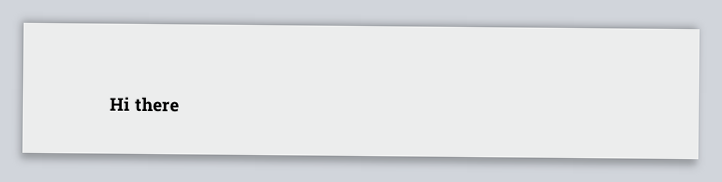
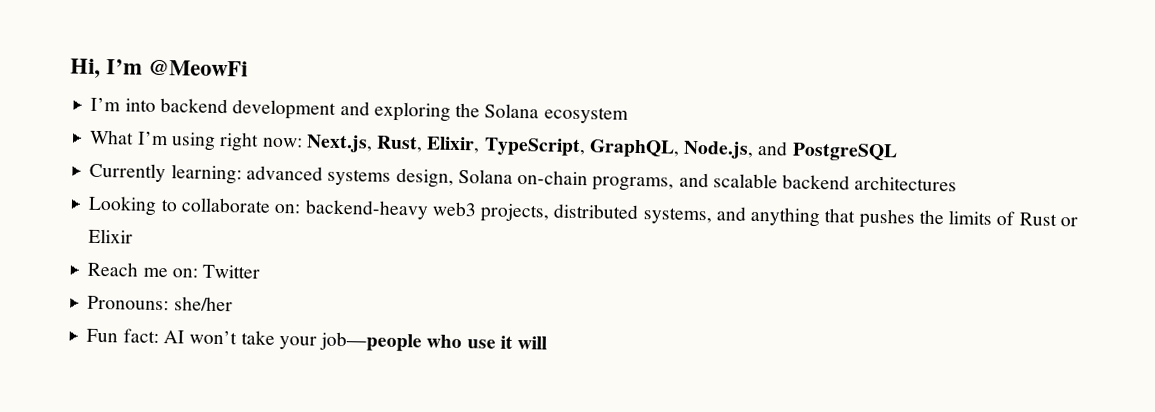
[109,96,179,113] Hi there -> [70,58,249,78] [90,97,629,124] [89,129,898,162] [89,162,958,192] [88,195,1078,229] [88,228,134,244] [87,261,261,279] [87,295,233,312] [86,328,548,352] Hi, I’m @MeowFi // I’m into backend development and exploring the Solana ecosystem // What I’m using right now: Next.js, Rust, Elixir, TypeScript, GraphQL, Node.js, and PostgreSQL // Currently learning: advanced systems design, Solana on-chain programs, and scalable backend architectures // Looking to collaborate on: backend-heavy web3 projects, distributed systems, and anything that pushes the limits of Rust or Elixir // Reach me on: Twitter // Pronouns: she/her // Fun fact: AI won’t take your job—people who use it will

